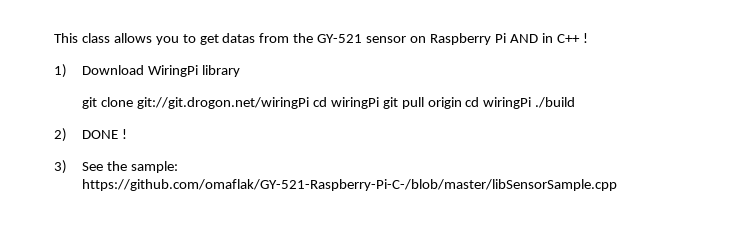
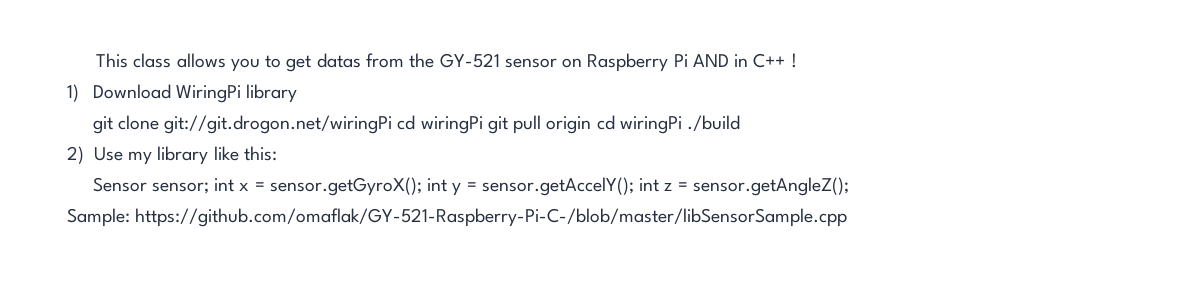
[82,129,128,139] [54,160,178,174] DONE ! // 3) See the sample: -> [93,146,277,165] [92,177,849,196] [67,208,130,227] Use my library like this: // Sensor sensor; int x = sensor.getGyroX(); int y = sensor.getAccelY(); int z = sensor.getAngleZ(); // Sample:

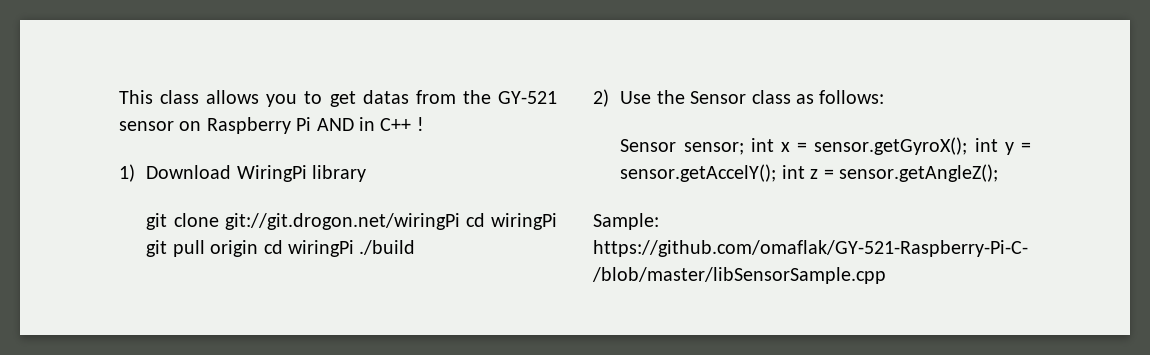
[128,146,277,165] my library like this: -> [656,90,885,104] the Sensor class as follows:

